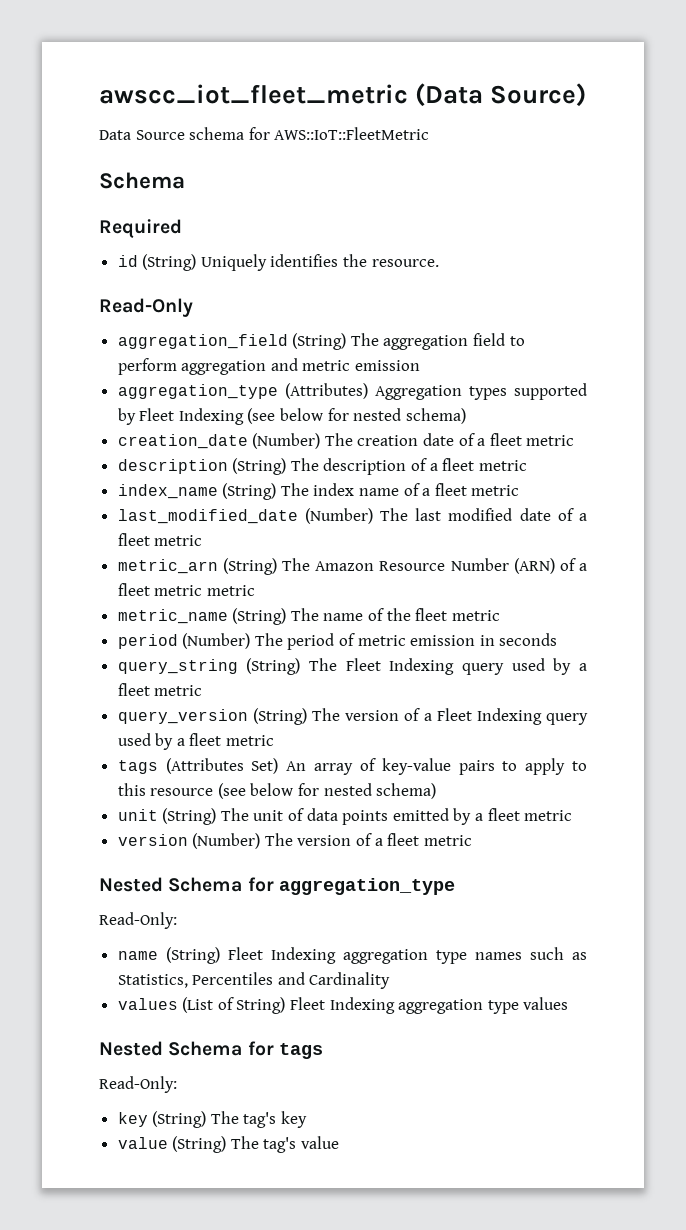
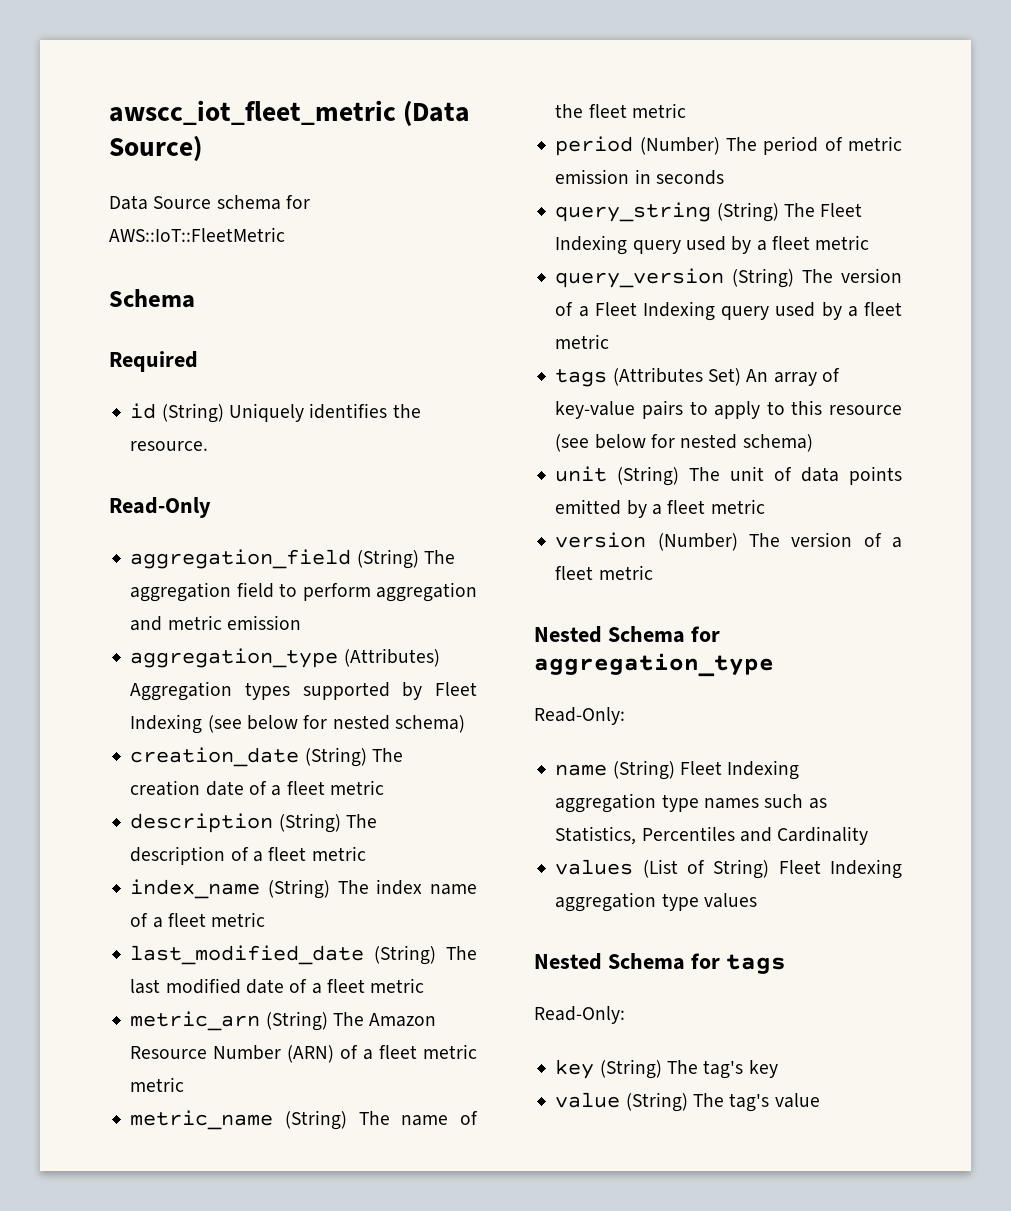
[252,433,321,449] (Number) -> [304,747,367,767] (String)
[304,508,373,524] (Number) -> [374,945,437,965] (String)

